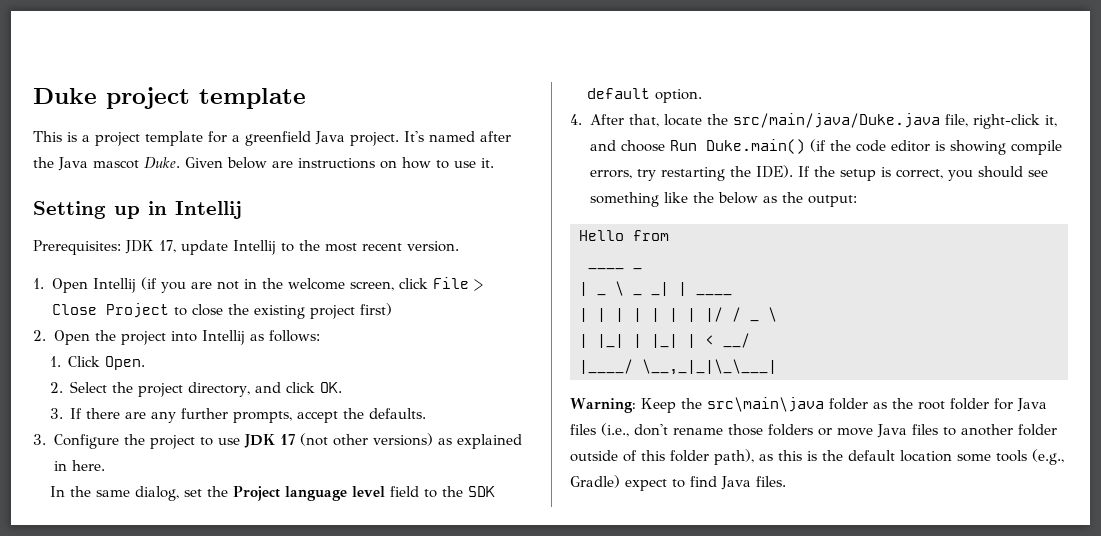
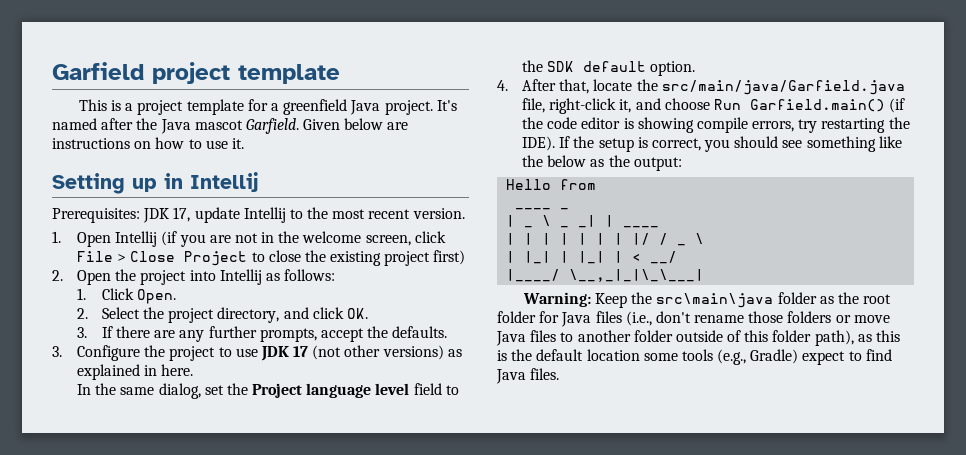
[33,88,97,104] Duke -> [52,62,144,80] Garfield
[144,157,180,169] Duke. -> [245,118,299,134] Garfield.
[732,113,940,128] src/main/java/Duke.java -> [661,80,905,95] src/main/java/Garfield.java
[705,139,805,154] Duke.main() -> [749,99,885,112] Garfield.main()

